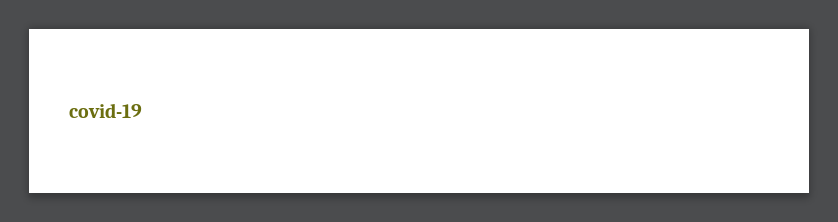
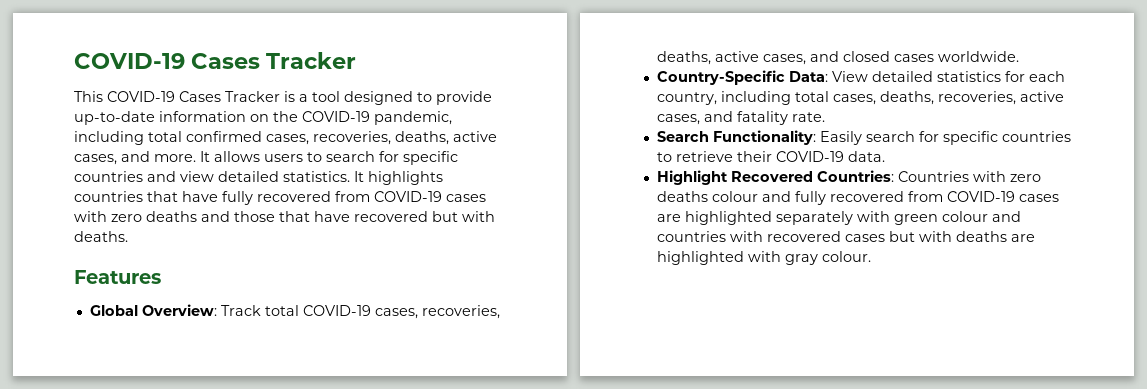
[69,103,142,118] covid-19 -> [74,52,357,69] [74,91,492,105] [74,111,452,125] [74,131,497,145] [74,151,458,165] [74,171,443,185] [74,191,486,205] [74,211,495,222] [74,231,128,242] [74,270,161,284] [89,304,500,319] [656,51,1019,65] [656,70,1065,85] [656,91,1064,105] [656,111,825,125] [656,130,1071,145] [656,151,885,162] [656,170,1041,185] [656,191,1059,205] [656,211,1021,225] [656,231,1035,242] [656,251,871,265] COVID-19 Cases Tracker // This COVID-19 Cases Tracker is a tool designed to provide up-to-date information on the COVID-19 pandemic, including total confirmed cases, recoveries, deaths, active cases, and more. It allows users to search for specific countries and view detailed statistics. It highlights countries that have fully recovered from COVID-19 cases with zero deaths and those that have recovered but with deaths. // Features // Global Overview: Track total COVID-19 cases, recoveries, deaths, active cases, and closed cases worldwide. // Country-Specific Data: View detailed statistics for each country, including total cases, deaths, recoveries, active cases, and fatality rate. // Search Functionality: Easily search for specific countries to retrieve their COVID-19 data. // Highlight Recovered Countries: Countries with zero deaths colour and fully recovered from COVID-19 cases are highlighted separately with green colour and countries with recovered cases but with deaths are highlighted with gray colour.

